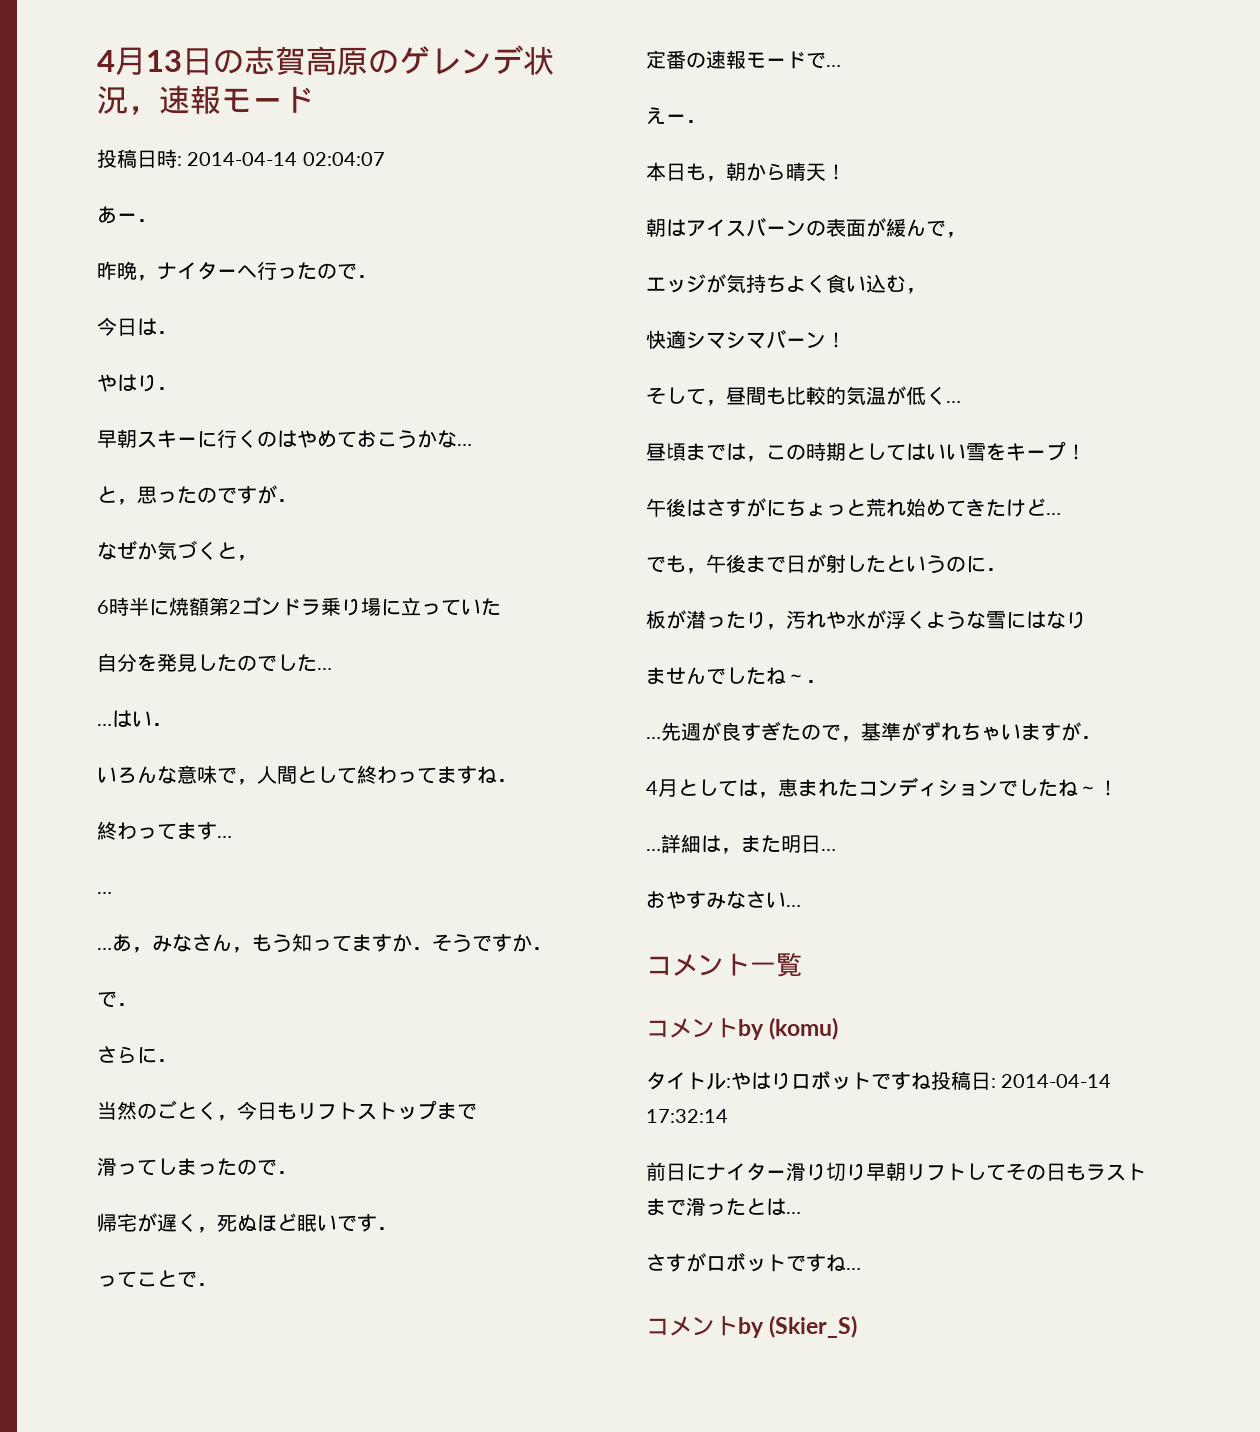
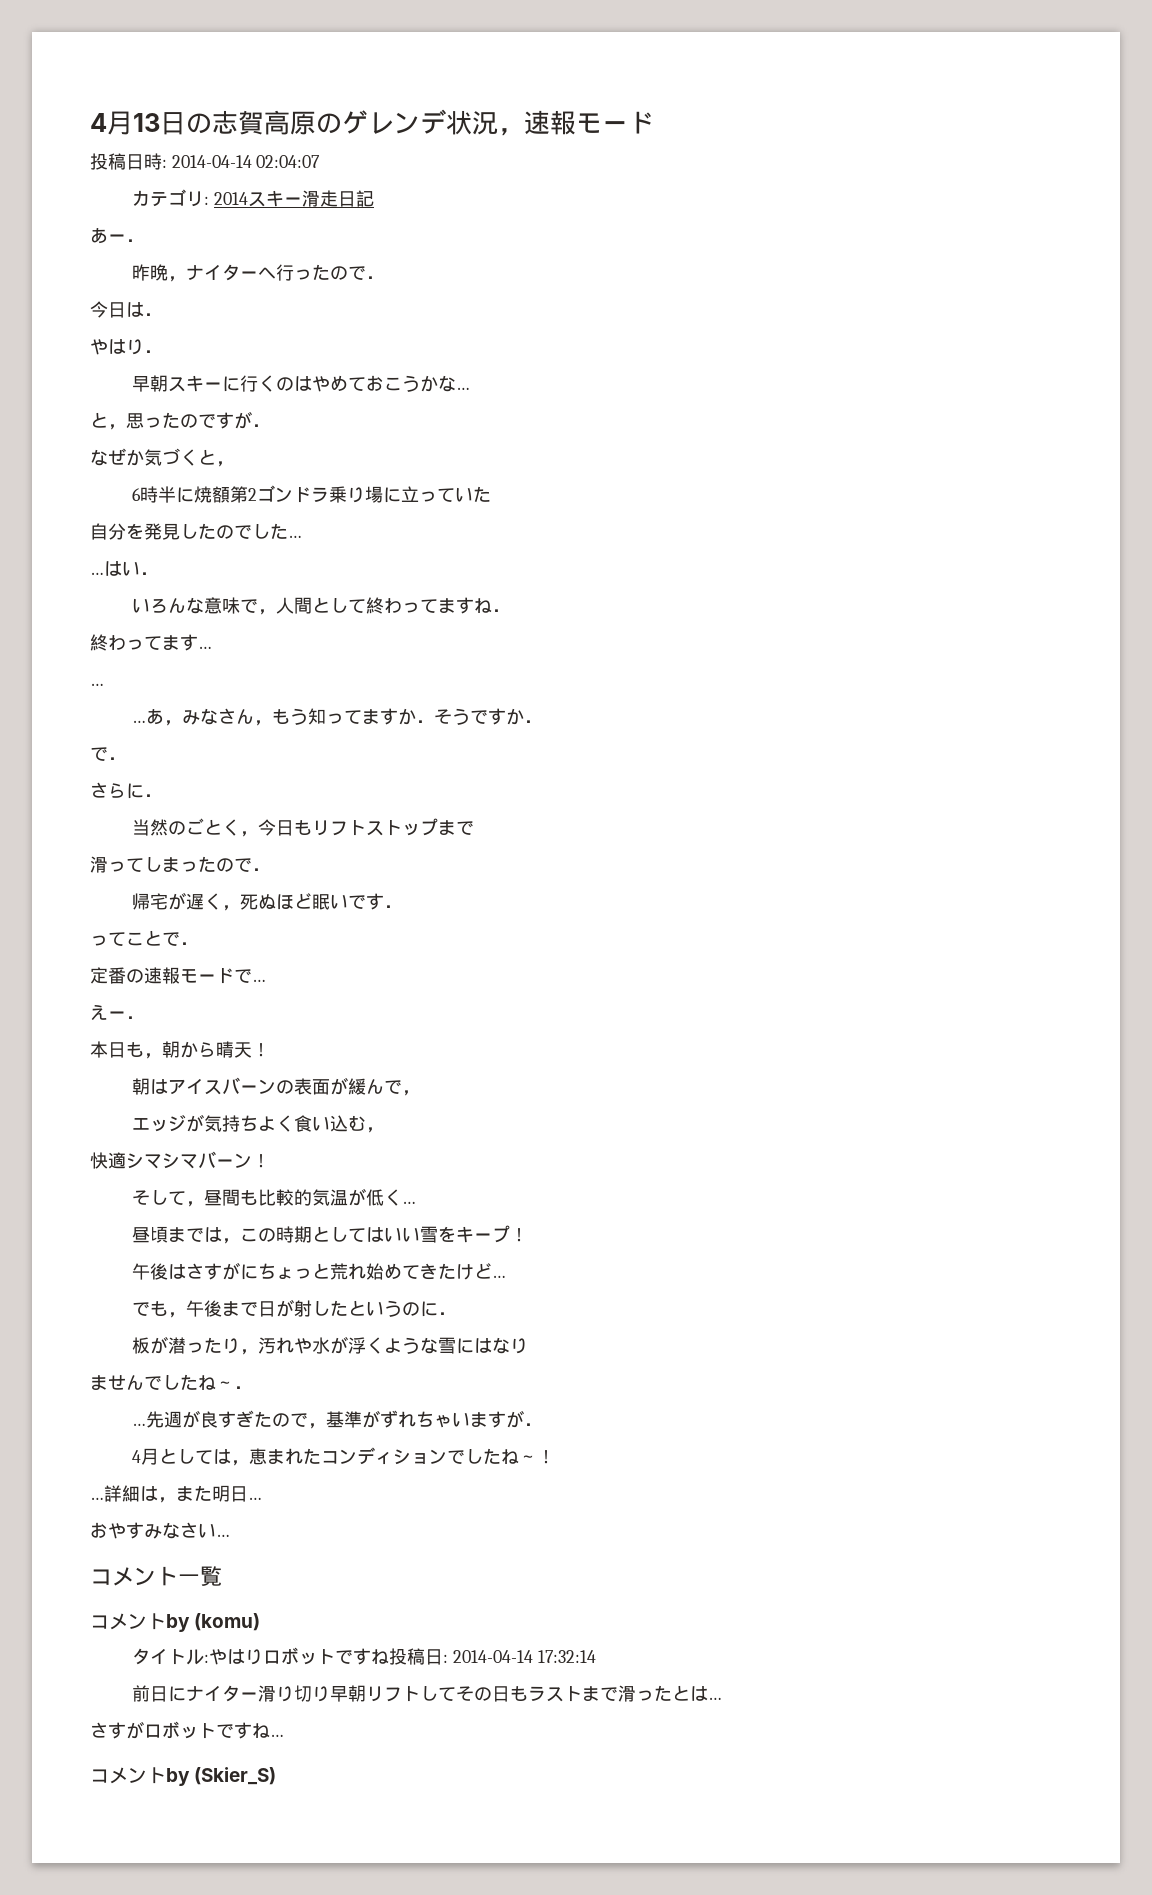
(385, 159) none -> [132,189,375,207] // カテゴリ: 2014スキー滑走日記

